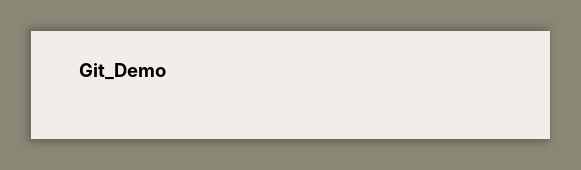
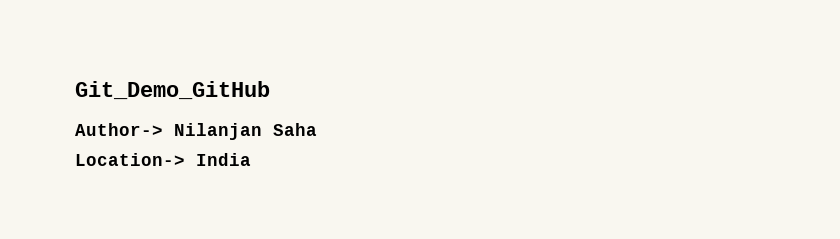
[79,63,166,80] Git_Demo -> [75,81,270,100] [75,123,317,140] [75,153,251,166] Git_Demo_GitHub // Author-> Nilanjan Saha // Location-> India

